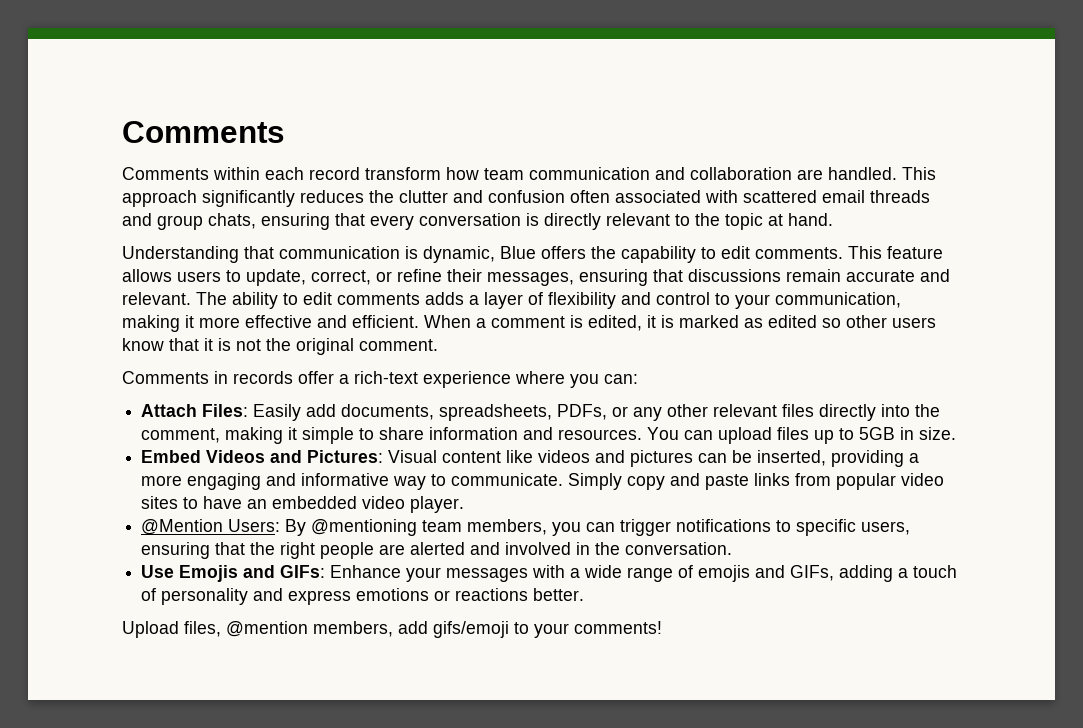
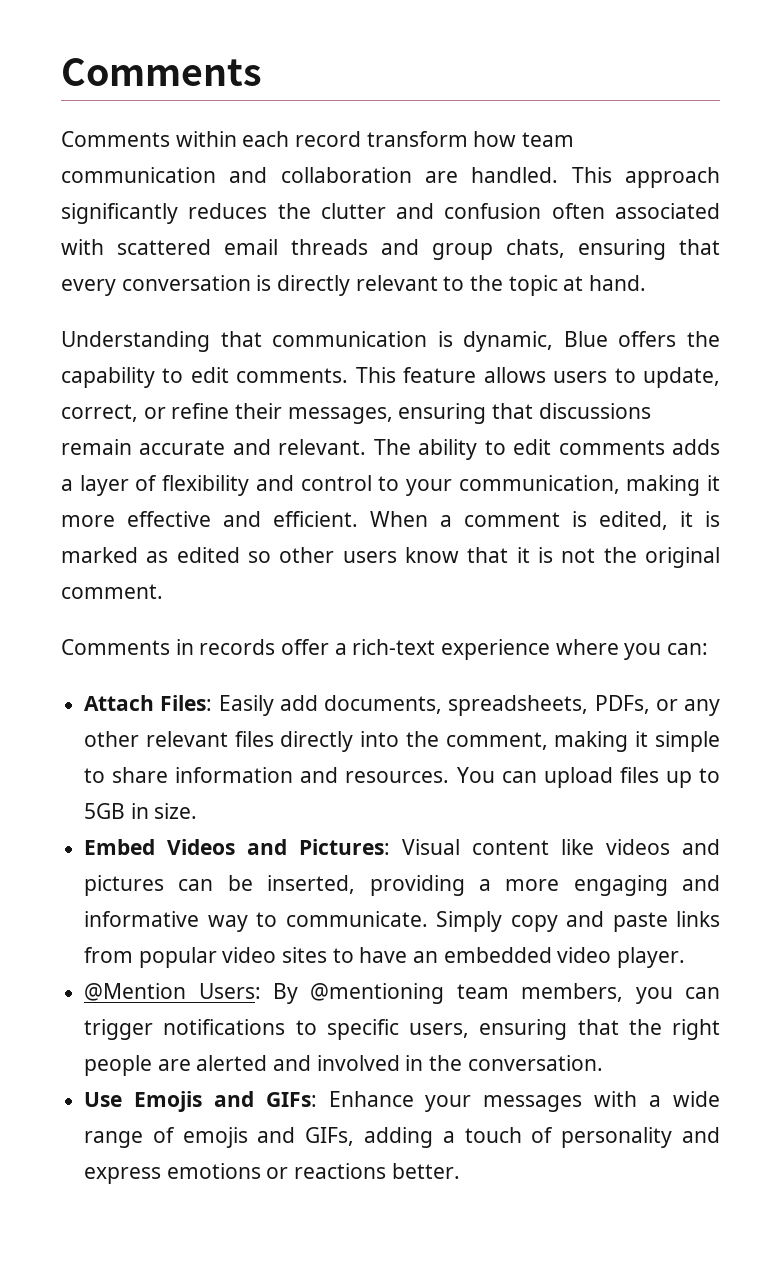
[122,621,662,638] // Upload files, @mention members, add gifs/emoji to your comments! -> (460, 1171) none

